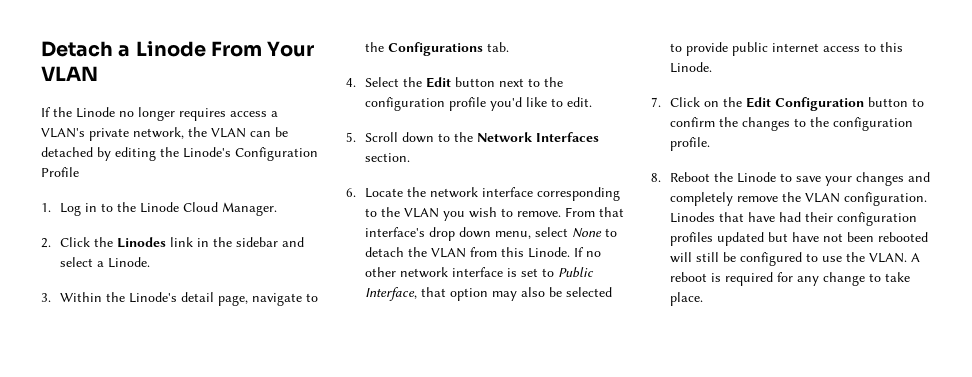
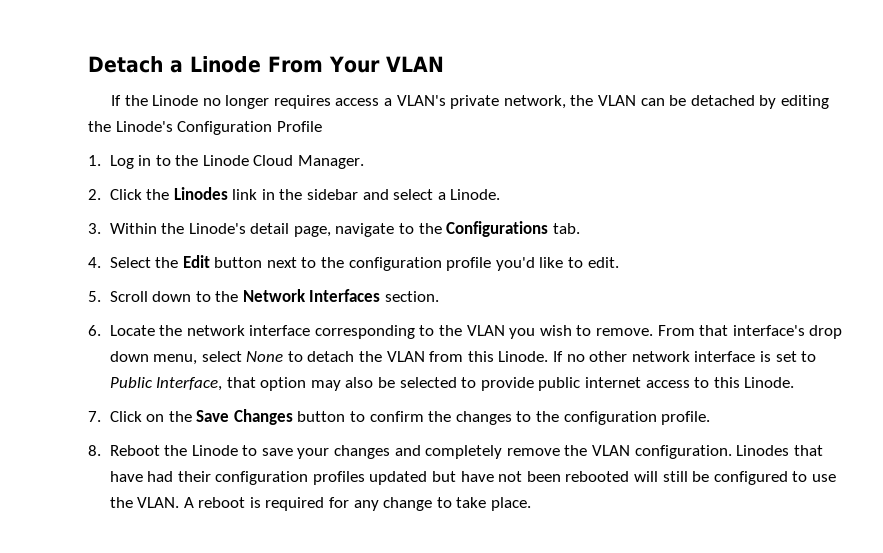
[745,97,864,111] Edit Configuration -> [196,409,293,425] Save Changes

